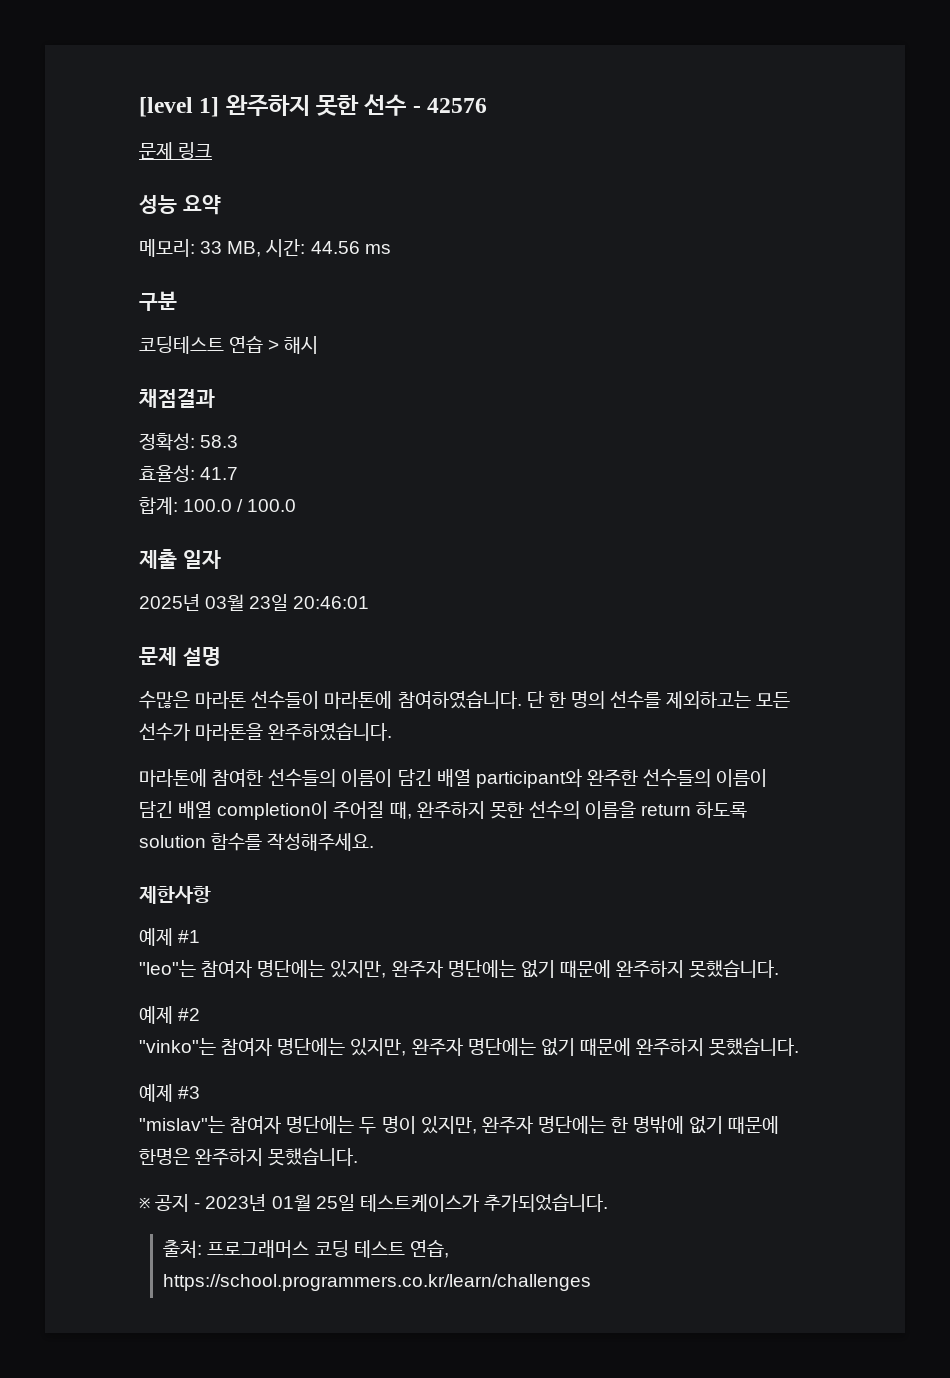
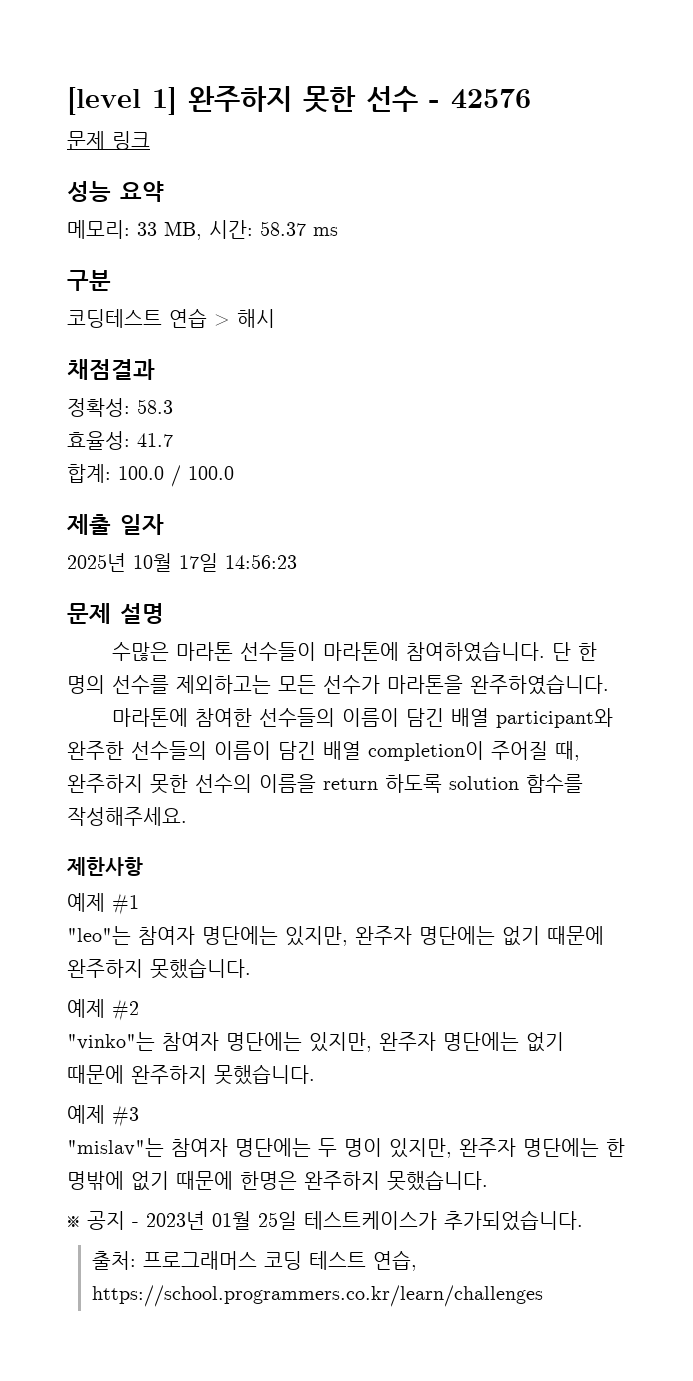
[310,241,360,254] 44.56 -> [260,221,306,236] 58.37
[205,594,370,611] 03월 23일 20:46:01 -> [133,553,297,572] 10월 17일 14:56:23

